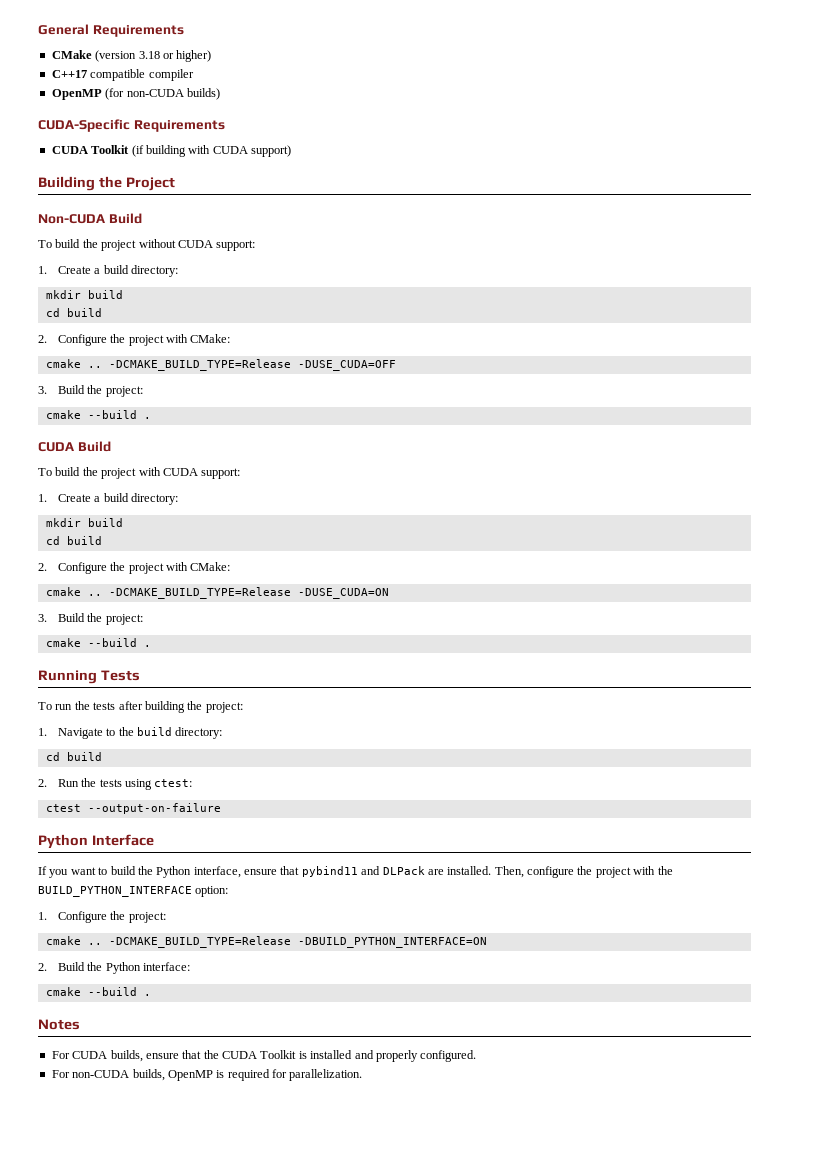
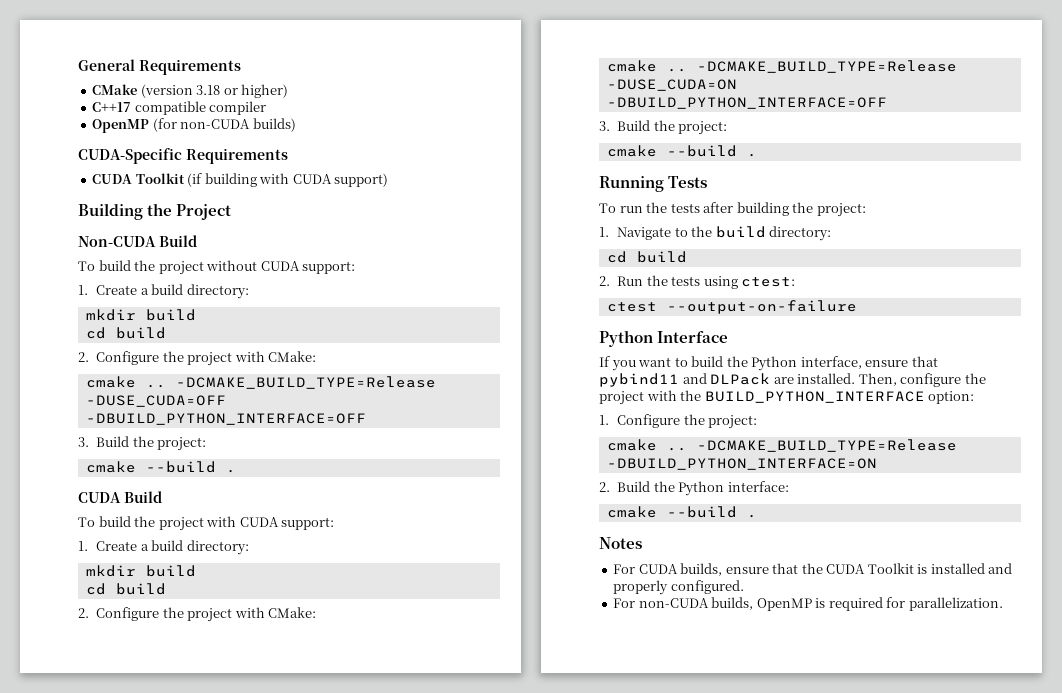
(396, 365) none -> [85,413,366,425] -DBUILD_PYTHON_INTERFACE=OFF
(389, 593) none -> [606,97,887,109] -DBUILD_PYTHON_INTERFACE=OFF

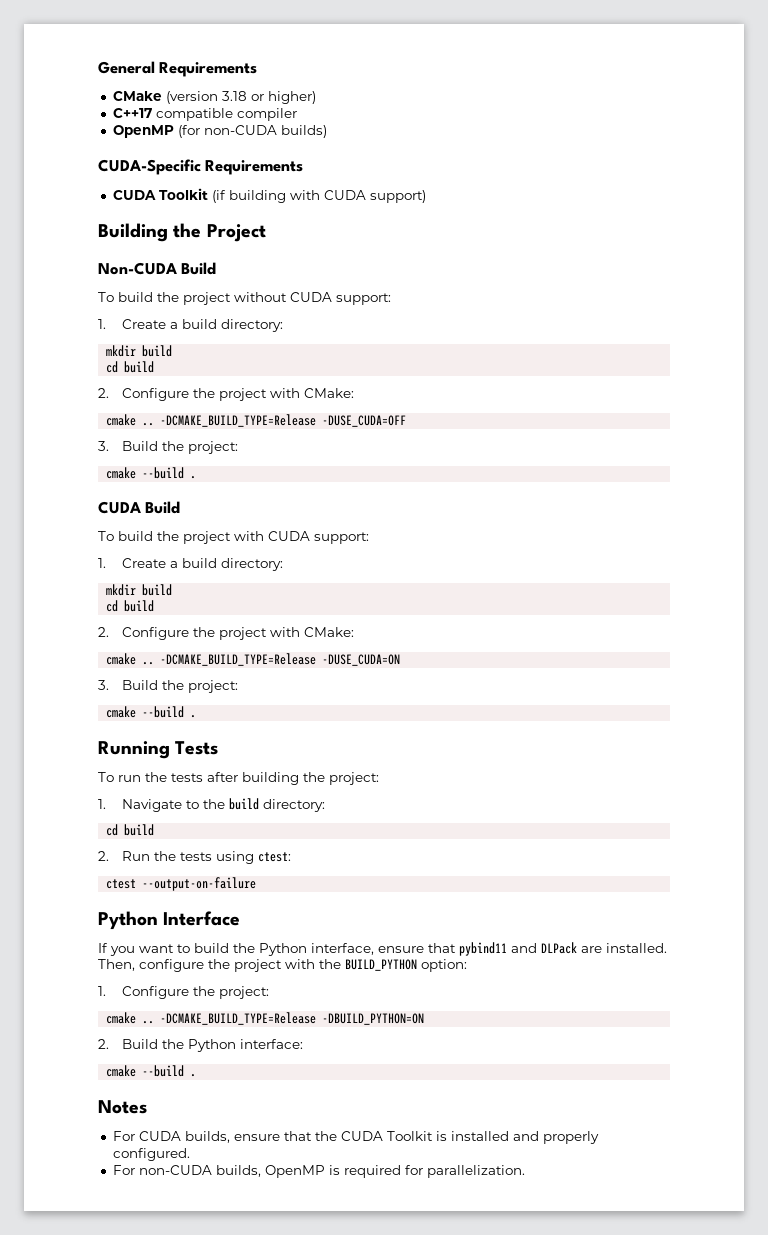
[85,413,366,425] -DBUILD_PYTHON_INTERFACE=OFF -> (407, 421) none
[606,97,887,109] -DBUILD_PYTHON_INTERFACE=OFF -> (401, 660) none
[704,391,925,403] BUILD_PYTHON_INTERFACE -> [345,959,417,971] BUILD_PYTHON
[606,458,877,470] -DBUILD_PYTHON_INTERFACE=ON -> [322,1013,425,1025] -DBUILD_PYTHON=ON

